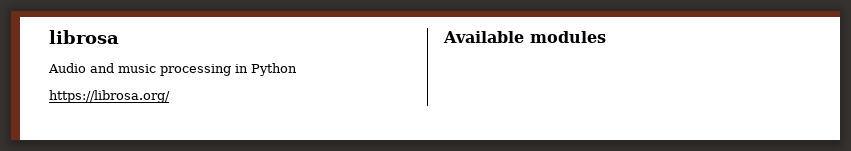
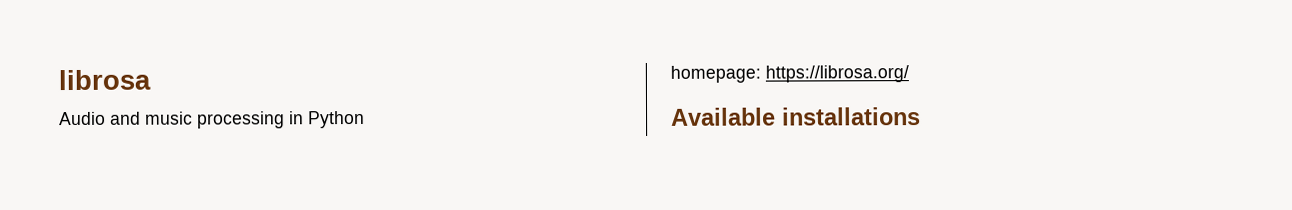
(297, 69) none -> [670,65,761,83] homepage:
[530,31,606,43] modules -> [782,107,921,126] installations

